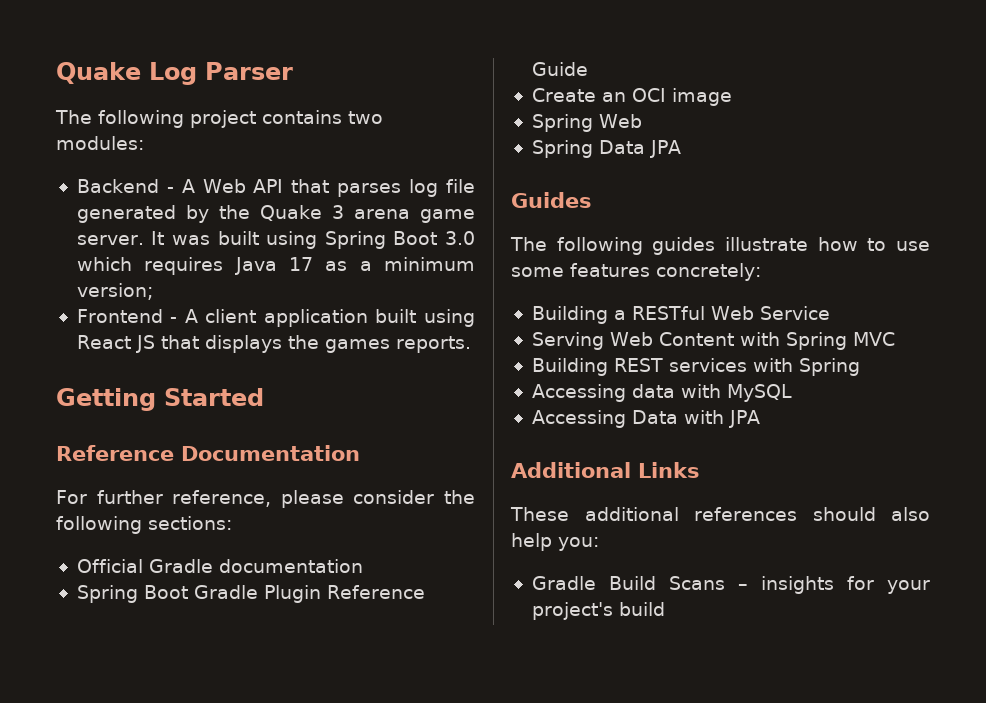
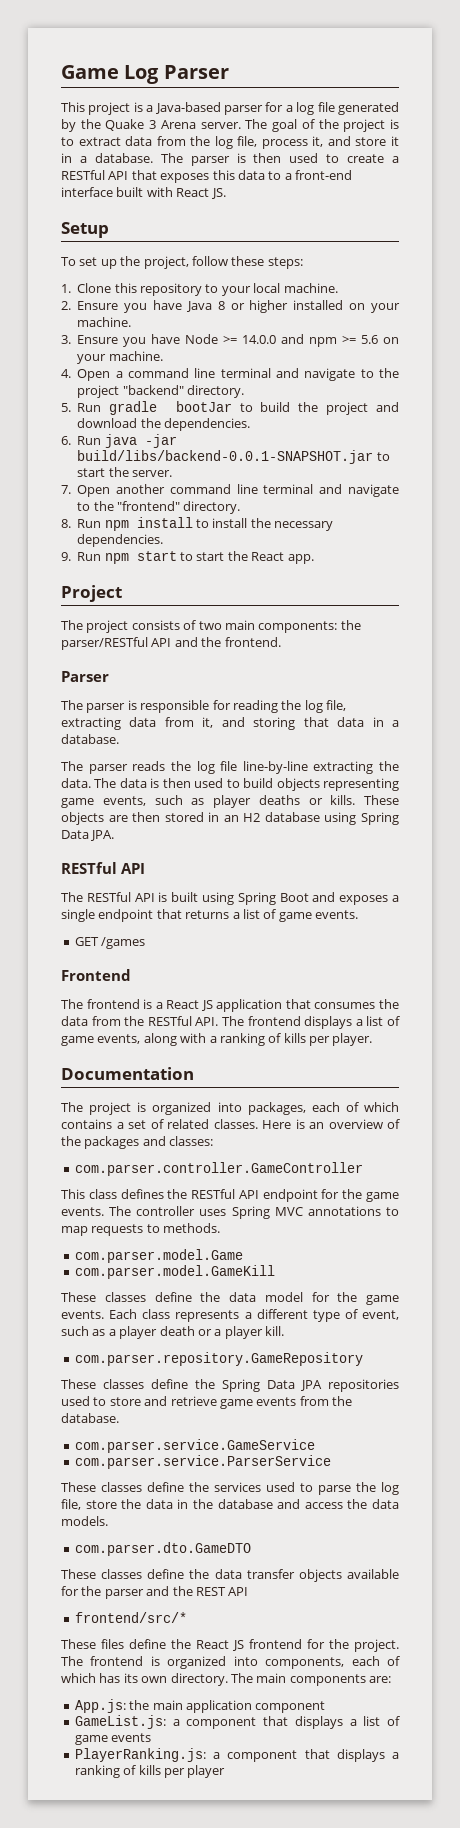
[56,62,141,84] Quake -> [61,65,119,79] Game
[55,110,383,128] [56,136,144,150] [76,179,402,197] The following project contains two modules: // Backend - A Web API that parses -> [61,102,293,115] This project is a Java-based parser for a
[353,209,476,223] [76,231,476,249] [76,257,476,275] [76,283,153,300] [76,309,475,327] [76,335,471,353] [56,388,264,411] [56,445,360,461] [56,490,475,508] [56,516,232,534] [76,559,363,573] [76,585,425,603] [531,62,588,76] [531,88,732,106] [531,114,642,132] [531,140,681,158] [511,192,592,208] [510,237,930,255] [511,263,761,281] [531,306,830,324] [531,332,895,350] [531,358,860,376] [531,384,792,402] [531,410,760,428] [511,462,700,478] [510,507,930,521] [511,533,599,551] [531,576,930,594] [531,602,665,620] arena game server. It was built using Spring Boot 3.0 which requires Java 17 as a minimum version; // Frontend - A client application built using React JS that displays the games reports. // Getting Started // Reference Documentation // For further reference, please consider the following sections: // Official Gradle documentation // Spring Boot Gradle Plugin Reference Guide // Create an OCI image // Spring Web // Spring Data JPA // Guides // The following guides illustrate how to use some features concretely: // Building a RESTful Web Service // Serving Web Content with Spring MVC // Building REST services with Spring // Accessing data with MySQL // Accessing Data with JPA // Additional Links // These additional references should also help you: // Gradle Build Scans – insights for your project's build -> [160,119,400,132] [61,136,399,149] [61,153,399,166] [61,170,352,183] [61,187,226,199] [61,222,109,238] [61,256,303,269] [61,283,338,296] [61,300,400,313] [77,317,132,327] [61,334,399,347] [77,351,163,364] [61,368,399,381] [77,385,244,398] [61,401,399,415] [77,418,250,431] [61,434,177,448] [77,450,390,464] [77,467,172,477] [61,484,399,497] [77,501,241,514] [61,517,334,531] [77,534,164,547] [61,551,314,564] [61,585,122,602] [61,620,361,633] [61,637,281,650] [61,671,109,682] [61,700,346,713] [61,717,400,730] [61,734,119,744] [61,761,399,774] [61,778,400,791] [61,795,399,808] [61,812,399,825] [61,830,115,841] [61,862,145,874] [61,892,400,905] [61,909,358,922] [74,937,146,949] [61,969,131,981] [61,999,399,1012] [61,1016,401,1029] [61,1033,373,1046] [61,1067,194,1080] [61,1102,399,1115] [61,1119,400,1129] [61,1136,214,1149] [74,1162,363,1176] [61,1189,399,1202] [61,1206,399,1219] [61,1223,221,1236] [74,1249,243,1263] [74,1265,275,1279] [61,1292,399,1305] [61,1309,399,1322] [61,1326,284,1339] [74,1352,363,1366] [61,1379,399,1392] [61,1396,352,1409] [61,1413,119,1423] [74,1439,315,1453] [74,1455,331,1469] [61,1482,399,1495] [61,1499,399,1510] [61,1516,108,1526] [74,1542,251,1556] [61,1569,399,1582] [61,1586,249,1599] [74,1612,187,1623] [61,1639,399,1652] [61,1656,400,1669] [61,1673,391,1686] [74,1699,326,1713] [74,1715,400,1729] [74,1733,152,1745] [74,1748,399,1762] [74,1765,226,1778] Arena server. The goal of the project is to extract data from the log file, process it, and store it in a database. The parser is then used to create a RESTful API that exposes this data to a front-end interface built with React JS. // Setup // To set up the project, follow these steps: // 1. Clone this repository to your local machine. // 2. Ensure you have Java 8 or higher installed on your machine. // 3. Ensure you have Node >= 14.0.0 and npm >= 5.6 on your machine. // 4. Open a command line terminal and navigate to the project "backend" directory. // 5. Run gradle bootJar to build the project and download the dependencies. // 6. Run java -jar build/libs/backend-0.0.1-SNAPSHOT.jar to start the server. // 7. Open another command line terminal and navigate to the "frontend" directory. // 8. Run npm install to install the necessary dependencies. // 9. Run npm start to start the React app. // Project // The project consists of two main components: the parser/RESTful API and the frontend. // Parser // The parser is responsible for reading the log file, extracting data from it, and storing that data in a database. // The parser reads the log file line-by-line extracting the data. The data is then used to build objects representing game events, such as player deaths or kills. These objects are then stored in an H2 database using Spring Data JPA. // RESTful API // The RESTful API is built using Spring Boot and exposes a single endpoint that returns a list of game events. // GET /games // Frontend // The frontend is a React JS application that consumes the data from the RESTful API. The frontend displays a list of game events, along with a ranking of kills per player. // Documentation // The project is organized into packages, each of which contains a set of related classes. Here is an overview of the packages and classes: // com.parser.controller.GameController // This class defines the RESTful API endpoint for the game events. The controller uses Spring MVC annotations to map requests to methods. // com.parser.model.Game // com.parser.model.GameKill // These classes define the data model for the game events. Each class represents a different type of event, such as a player death or a player kill. // com.parser.repository.GameRepository // These classes define the Spring Data JPA repositories used to store and retrieve game events from the database. // com.parser.service.GameService // com.parser.service.ParserService // These classes define the services used to parse the log file, store the data in the database and access the data models. // com.parser.dto.GameDTO // These classes define the data transfer objects available for the parser and the REST API // frontend/src/* // These files define the React JS frontend for the project. The frontend is organized into components, each of which has its own directory. The main components are: // App.js: the main application component // GameList.js: a component that displays a list of game events // PlayerRanking.js: a component that displays a ranking of kills per player

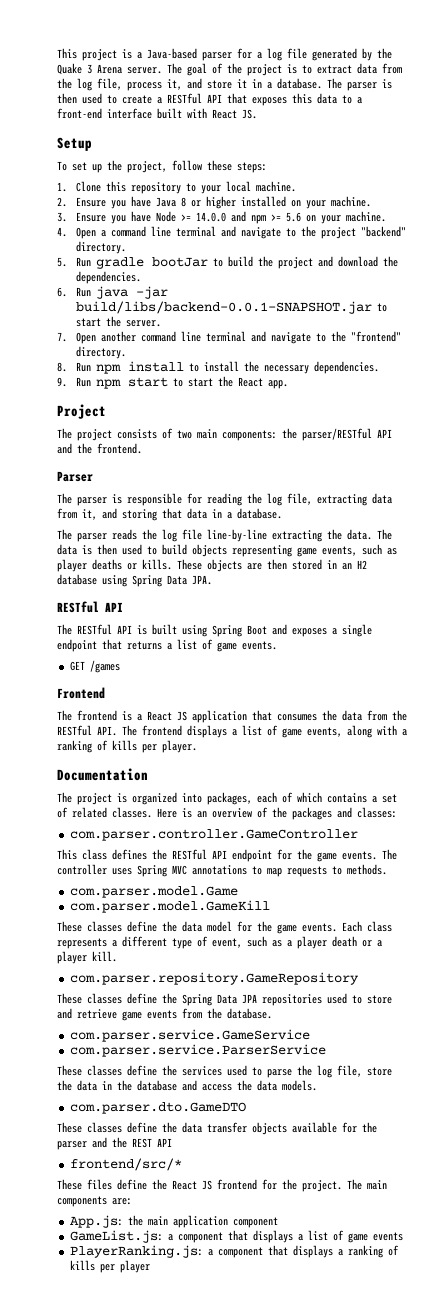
[61,65,229,84] Game Log Parser // -> (57, 53) none
[90,1656,400,1669] [61,1673,253,1686] frontend is organized into components, each of which has its own directory. The -> (362, 1184) none

